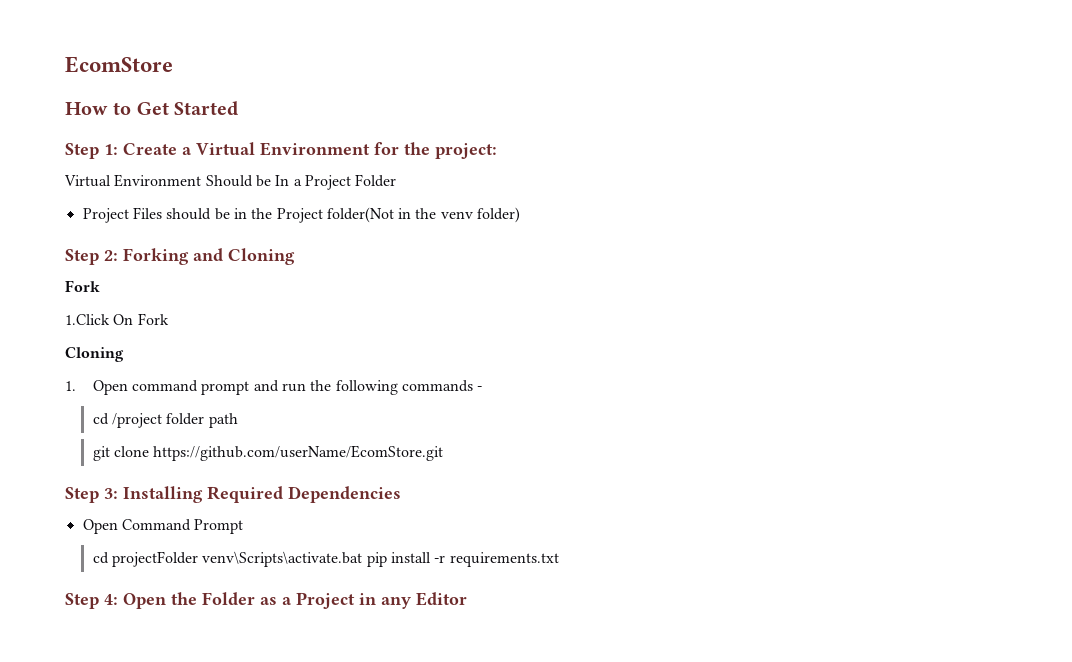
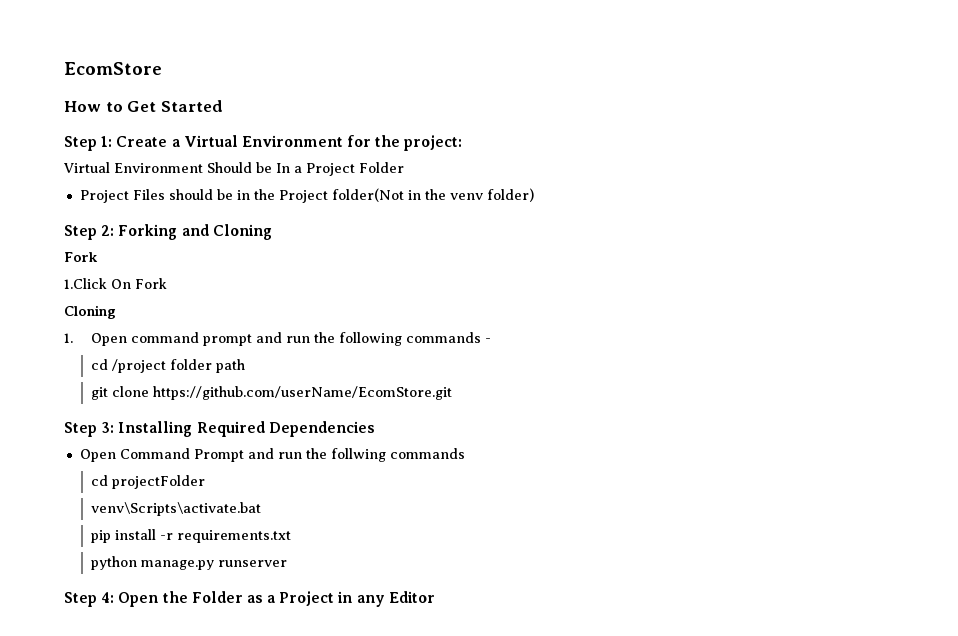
(244, 526) none -> [247,448,465,462] and run the follwing commands
(198, 559) none -> (206, 482) //
(363, 559) none -> (262, 509) //
(559, 559) none -> [91,556,288,570] // python manage.py runserver

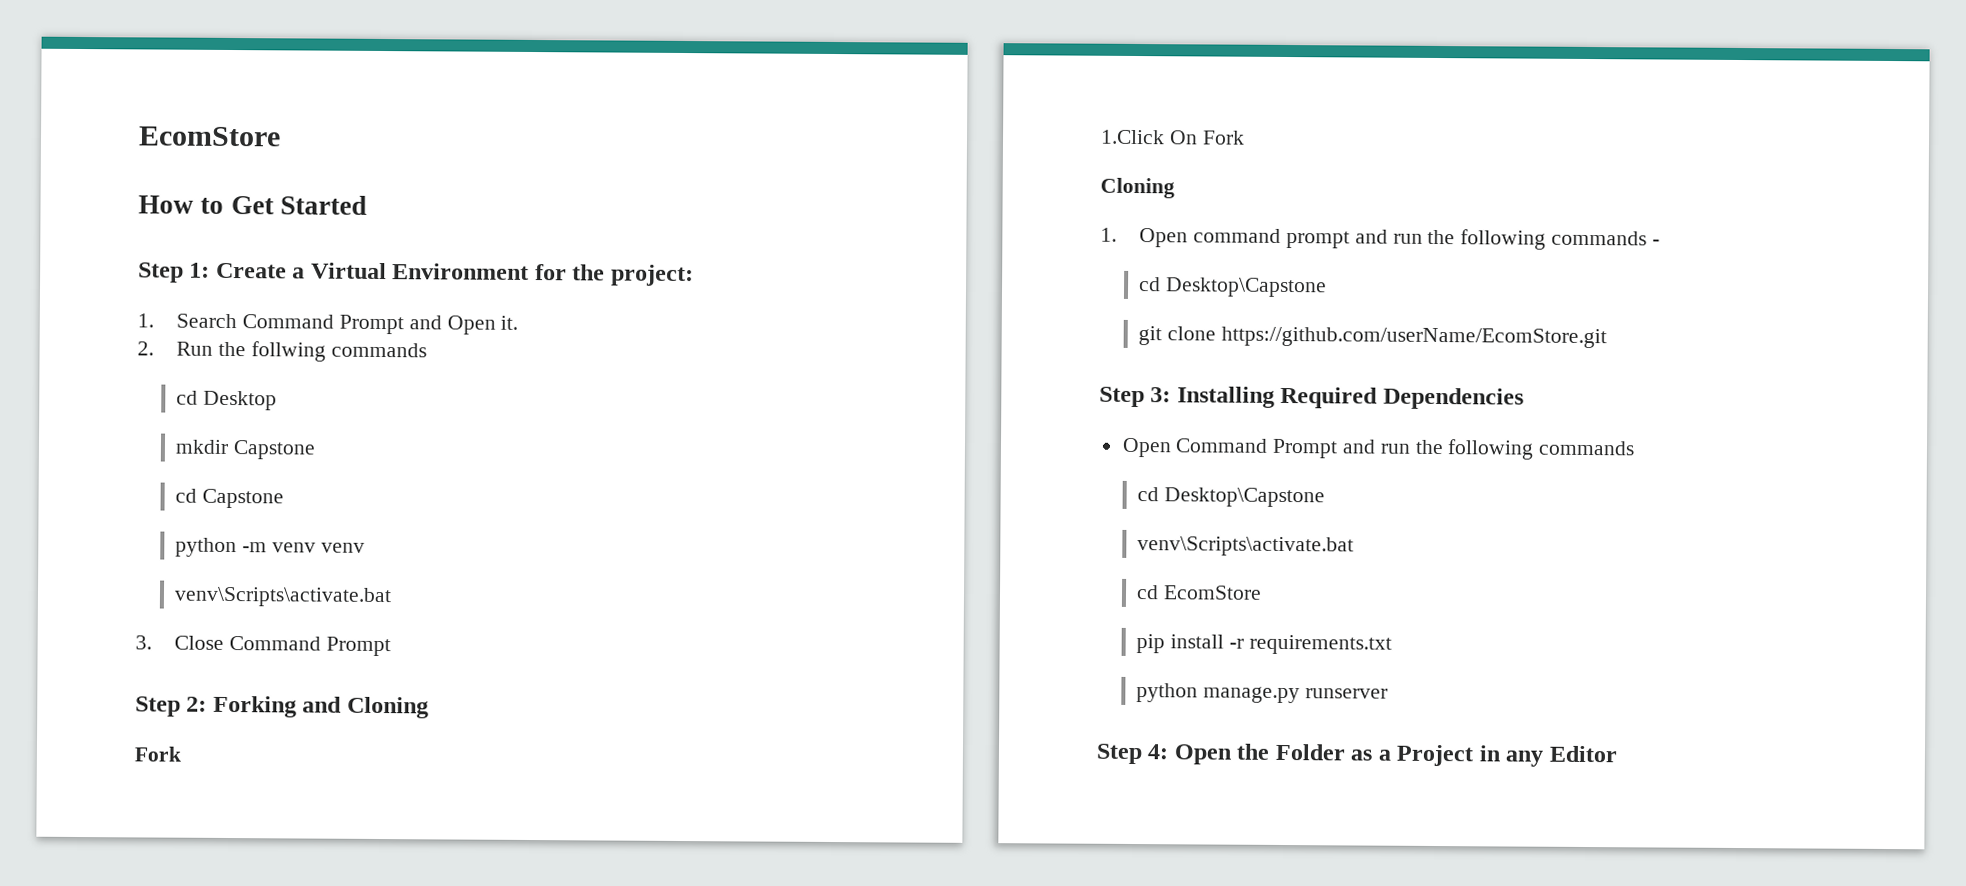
[63,162,404,176] [79,188,534,203] Virtual Environment Should be In a Project Folder // Project Files should be in the Project folder(Not in the venv folder) -> [137,313,519,335] [137,341,427,362] [176,390,278,411] [175,439,317,460] [175,488,285,509] [175,537,365,558] [174,586,393,608] [135,635,392,657] 1. Search Command Prompt and Open it. // 2. Run the follwing commands // cd Desktop // mkdir Capstone // cd Capstone // python -m venv venv // venv\Scripts\activate.bat // 3. Close Command Prompt
[112,359,246,373] /project folder path -> [1165,277,1328,298] Desktop\Capstone
[330,448,465,462] [91,475,206,489] [91,502,262,516] follwing commands // cd projectFolder // venv\Scripts\activate.bat -> [1447,439,1636,460] [1137,487,1326,508] [1137,536,1355,557] [1136,585,1263,600] following commands // cd Desktop\Capstone // venv\Scripts\activate.bat // cd EcomStore

